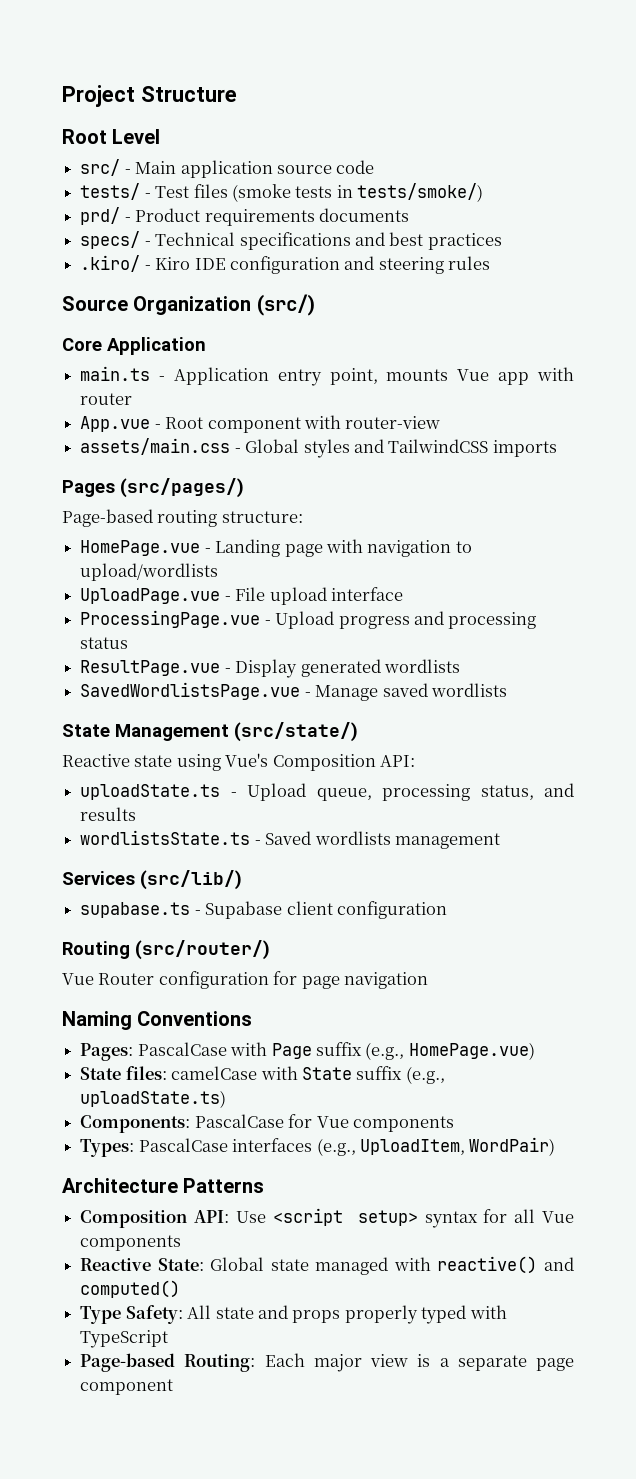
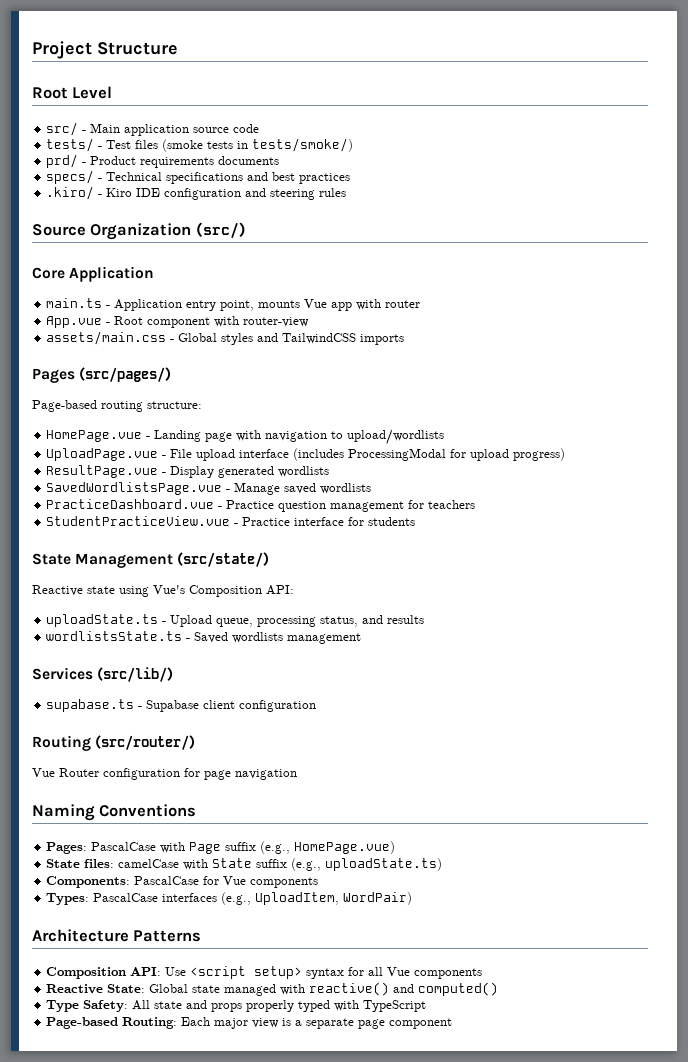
[80,610,537,629] [80,637,129,649] // ProcessingPage.vue - Upload progress and processing status -> [293,448,566,461] (includes ProcessingModal for upload progress)
(507, 690) none -> [46,499,476,512] [46,516,416,526] // PracticeDashboard.vue - Practice question management for teachers // StudentPracticeView.vue - Practice interface for students

